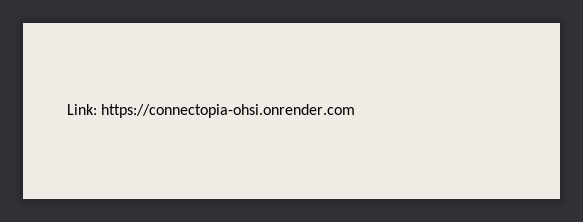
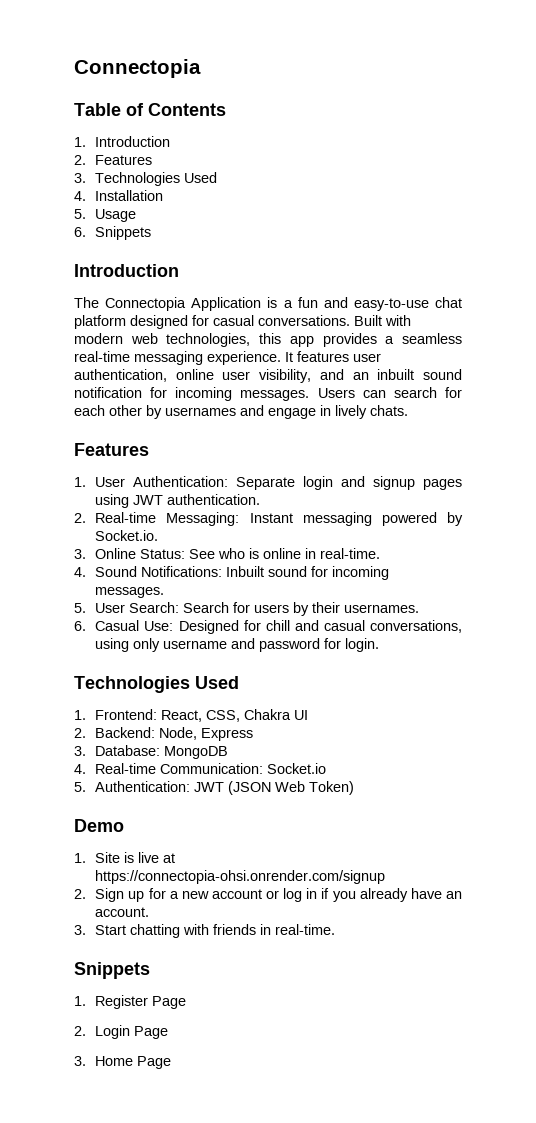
[67,104,356,118] Link: https://connectopia-ohsi.onrender.com -> [74,59,201,78] [74,103,226,116] [74,136,171,147] [74,155,153,165] [74,172,218,186] [74,190,164,201] [74,209,137,222] [74,226,152,240] [74,264,179,277] [74,297,462,311] [74,315,411,329] [74,333,463,347] [74,351,381,365] [74,369,463,383] [74,387,463,401] [74,405,408,419] [74,443,149,456] [74,476,462,490] [95,494,261,508] [74,512,463,526] [95,530,159,541] [74,548,381,559] [74,566,390,580] [95,587,165,598] [74,602,420,616] [74,620,462,634] [95,638,380,652] [74,676,239,693] [74,709,309,722] [74,727,254,741] [74,745,229,759] [74,763,327,774] [74,781,355,795] [74,819,124,832] [74,852,176,863] [95,870,386,884] [74,888,462,902] [95,907,150,917] [74,924,336,938] [74,962,150,979] [74,995,187,1009] [74,1025,169,1039] [74,1056,172,1069] Connectopia // Table of Contents // 1. Introduction // 2. Features // 3. Technologies Used // 4. Installation // 5. Usage // 6. Snippets // Introduction // The Connectopia Application is a fun and easy-to-use chat platform designed for casual conversations. Built with modern web technologies, this app provides a seamless real-time messaging experience. It features user authentication, online user visibility, and an inbuilt sound notification for incoming messages. Users can search for each other by usernames and engage in lively chats. // Features // 1. User Authentication: Separate login and signup pages using JWT authentication. // 2. Real-time Messaging: Instant messaging powered by Socket.io. // 3. Online Status: See who is online in real-time. // 4. Sound Notifications: Inbuilt sound for incoming messages. // 5. User Search: Search for users by their usernames. // 6. Casual Use: Designed for chill and casual conversations, using only username and password for login. // Technologies Used // 1. Frontend: React, CSS, Chakra UI // 2. Backend: Node, Express // 3. Database: MongoDB // 4. Real-time Communication: Socket.io // 5. Authentication: JWT (JSON Web Token) // Demo // 1. Site is live at https://connectopia-ohsi.onrender.com/signup // 2. Sign up for a new account or log in if you already have an account. // 3. Start chatting with friends in real-time. // Snippets // 1. Register Page // 2. Login Page // 3. Home Page

